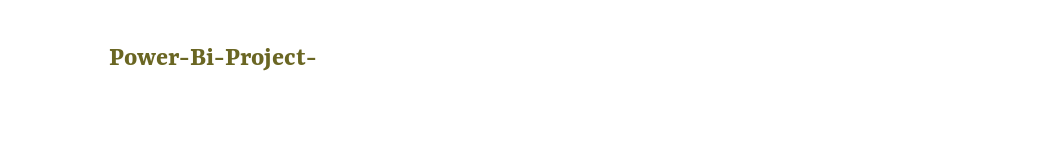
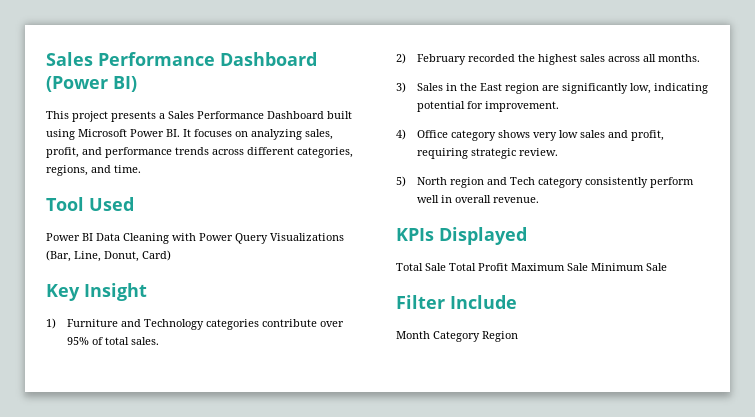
[109,48,317,71] Power-Bi-Project- -> [46,52,317,66] [46,76,137,92] [46,111,352,122] [46,129,333,140] [46,147,353,158] [46,165,141,176] [46,197,134,211] [46,233,344,244] [46,250,171,262] [46,283,147,301] [46,318,345,330] [67,337,160,345] [396,53,701,65] [396,82,709,94] [417,101,560,112] [396,129,665,141] [417,148,559,159] [396,176,695,188] [417,195,540,203] [396,227,527,245] [396,263,667,271] [396,295,517,309] [396,331,518,342] Sales Performance Dashboard (Power BI) // This project presents a Sales Performance Dashboard built using Microsoft Power BI. It focuses on analyzing sales, profit, and performance trends across different categories, regions, and time. // Tool Used // Power BI Data Cleaning with Power Query Visualizations (Bar, Line, Donut, Card) // Key Insight // 1) Furniture and Technology categories contribute over 95% of total sales. // 2) February recorded the highest sales across all months. // 3) Sales in the East region are significantly low, indicating potential for improvement. // 4) Office category shows very low sales and profit, requiring strategic review. // 5) North region and Tech category consistently perform well in overall revenue. // KPIs Displayed // Total Sale Total Profit Maximum Sale Minimum Sale // Filter Include // Month Category Region

